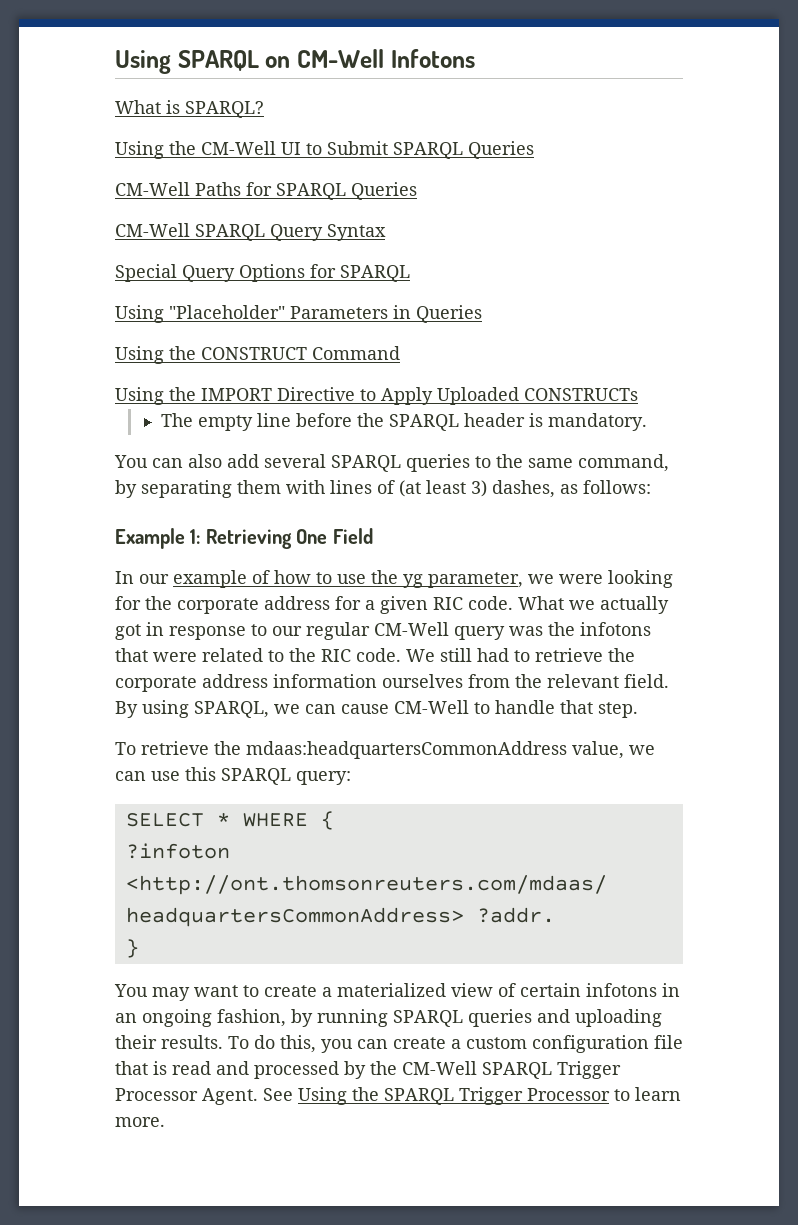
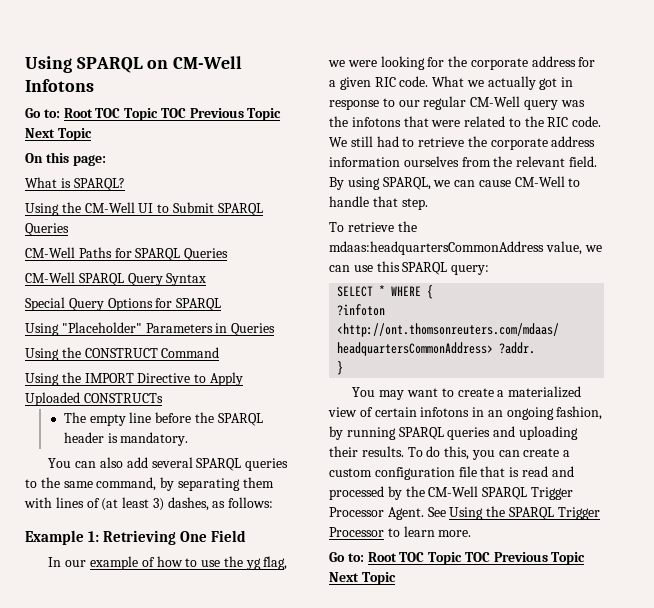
(475, 58) none -> [25,108,282,121] [25,128,92,141] [25,152,106,166] // Go to: Root TOC Topic TOC Previous Topic Next Topic // On this page:
[428,572,523,588] parameter, -> [263,556,288,570] flag,
(165, 1122) none -> [329,552,586,565] [329,572,396,585] // Go to: Root TOC Topic TOC Previous Topic Next Topic

